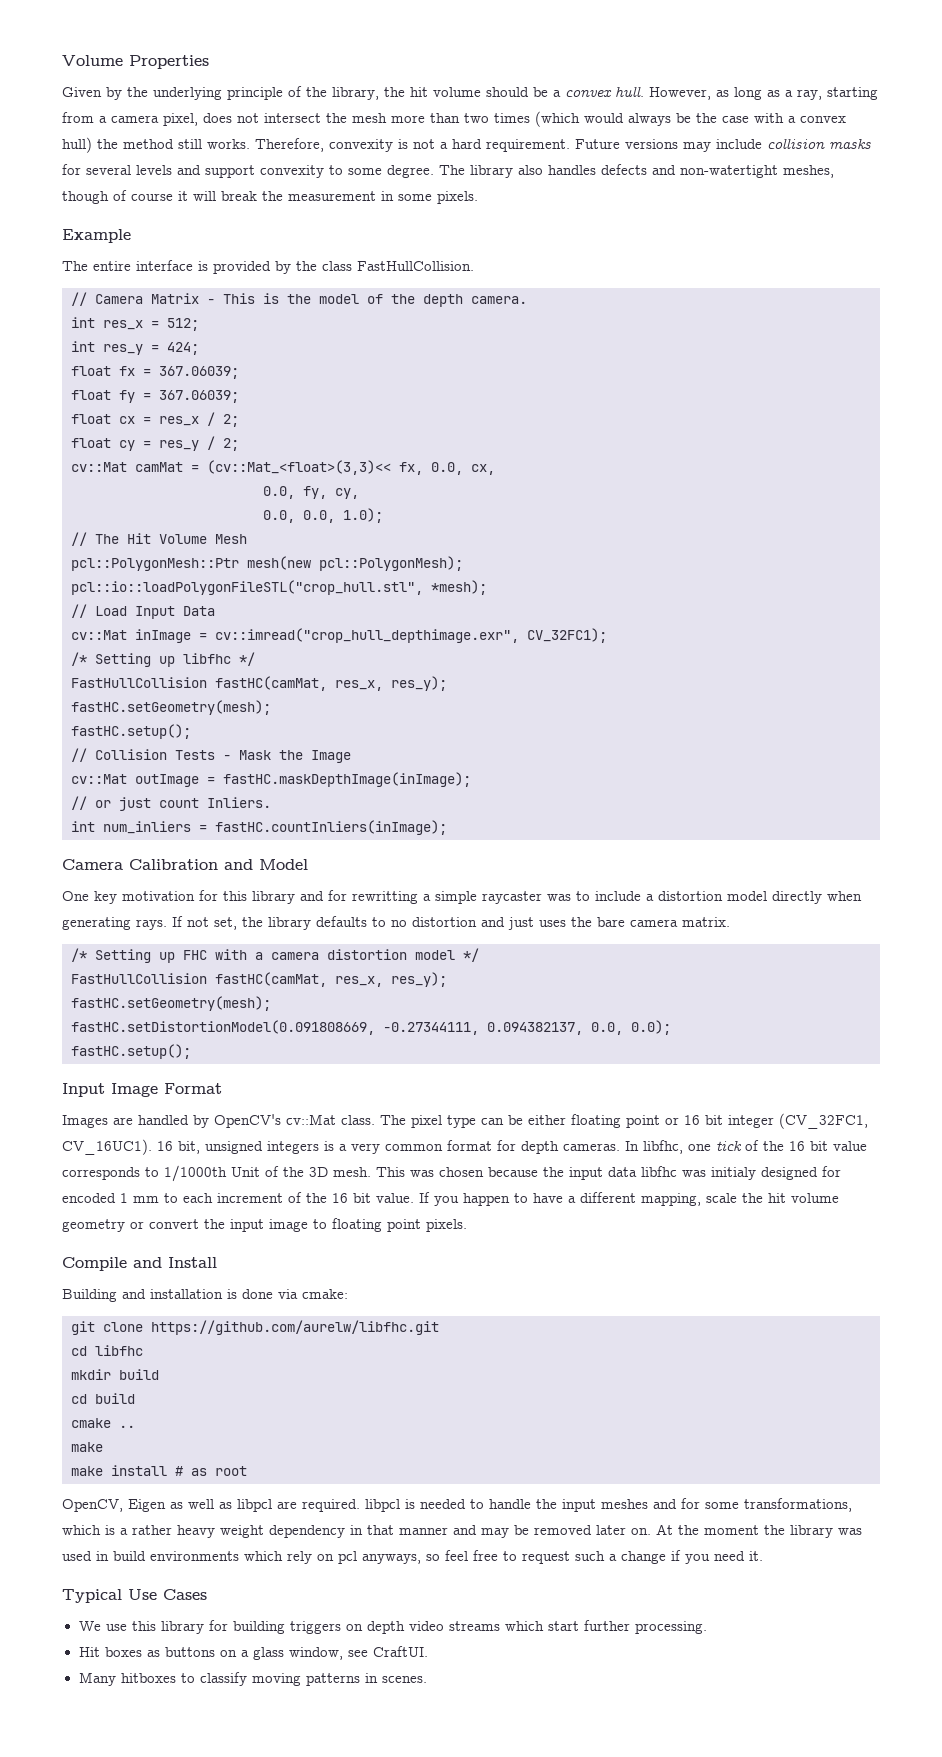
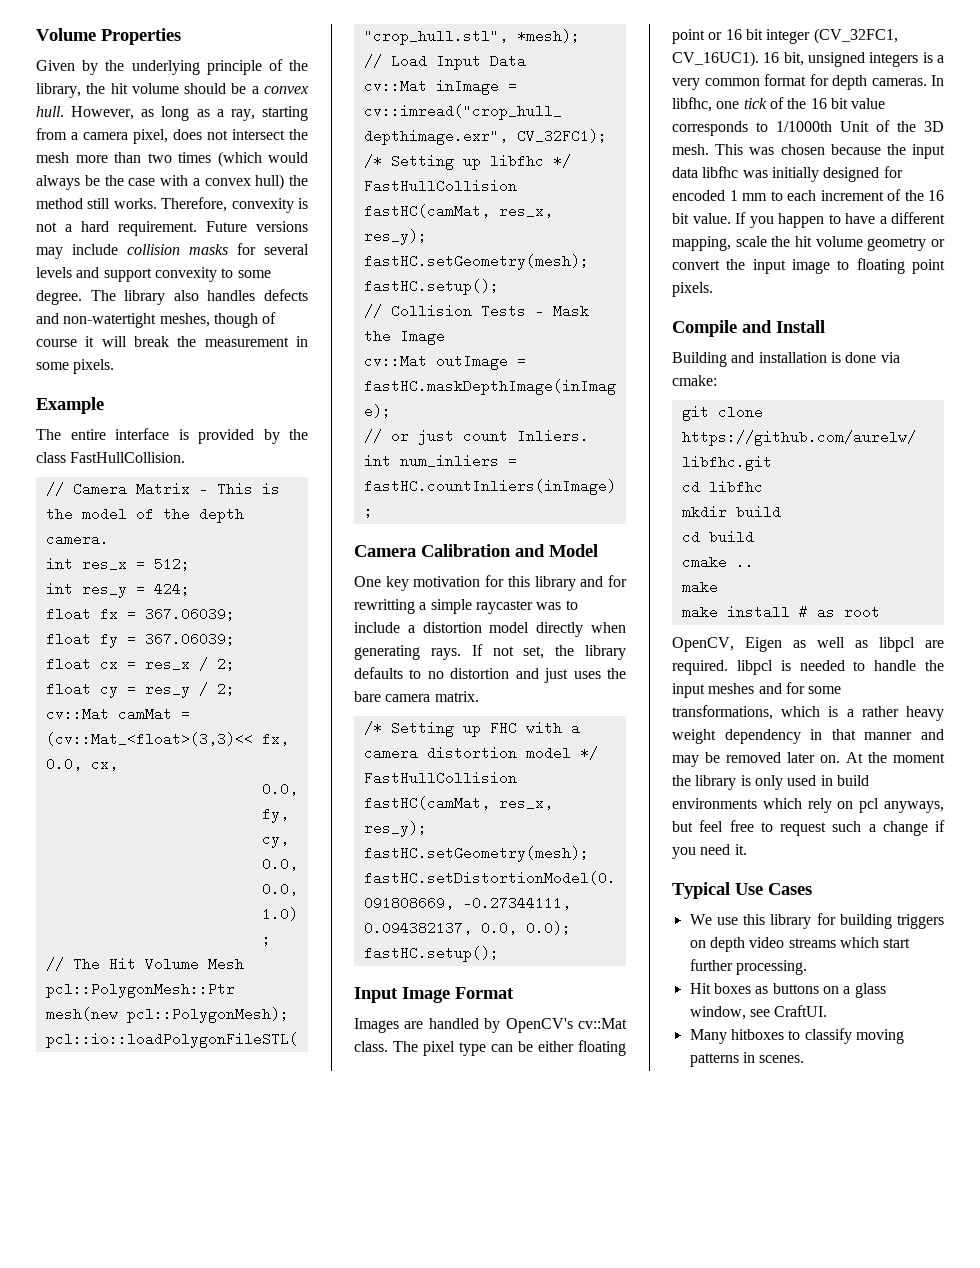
[711,1167,756,1180] initialy -> [771,167,819,182] initially
[838,1528,862,1535] was -> [740,775,783,790] is only
[426,1554,440,1561] so -> [672,821,693,832] but

